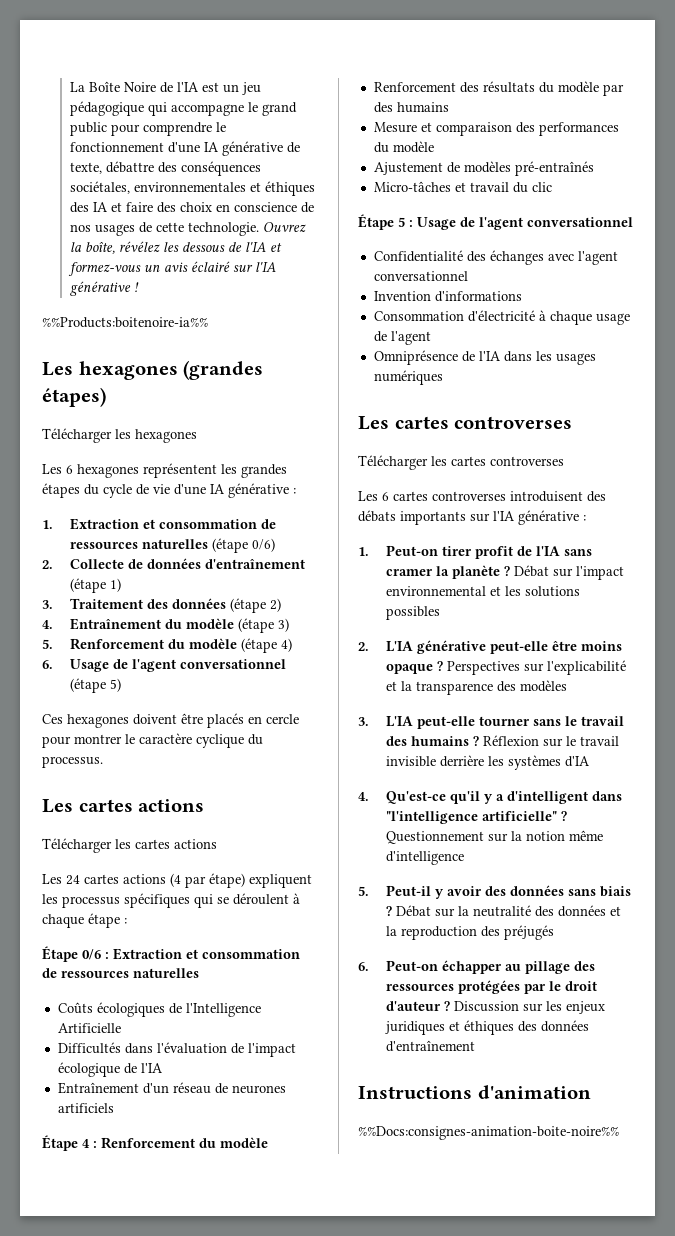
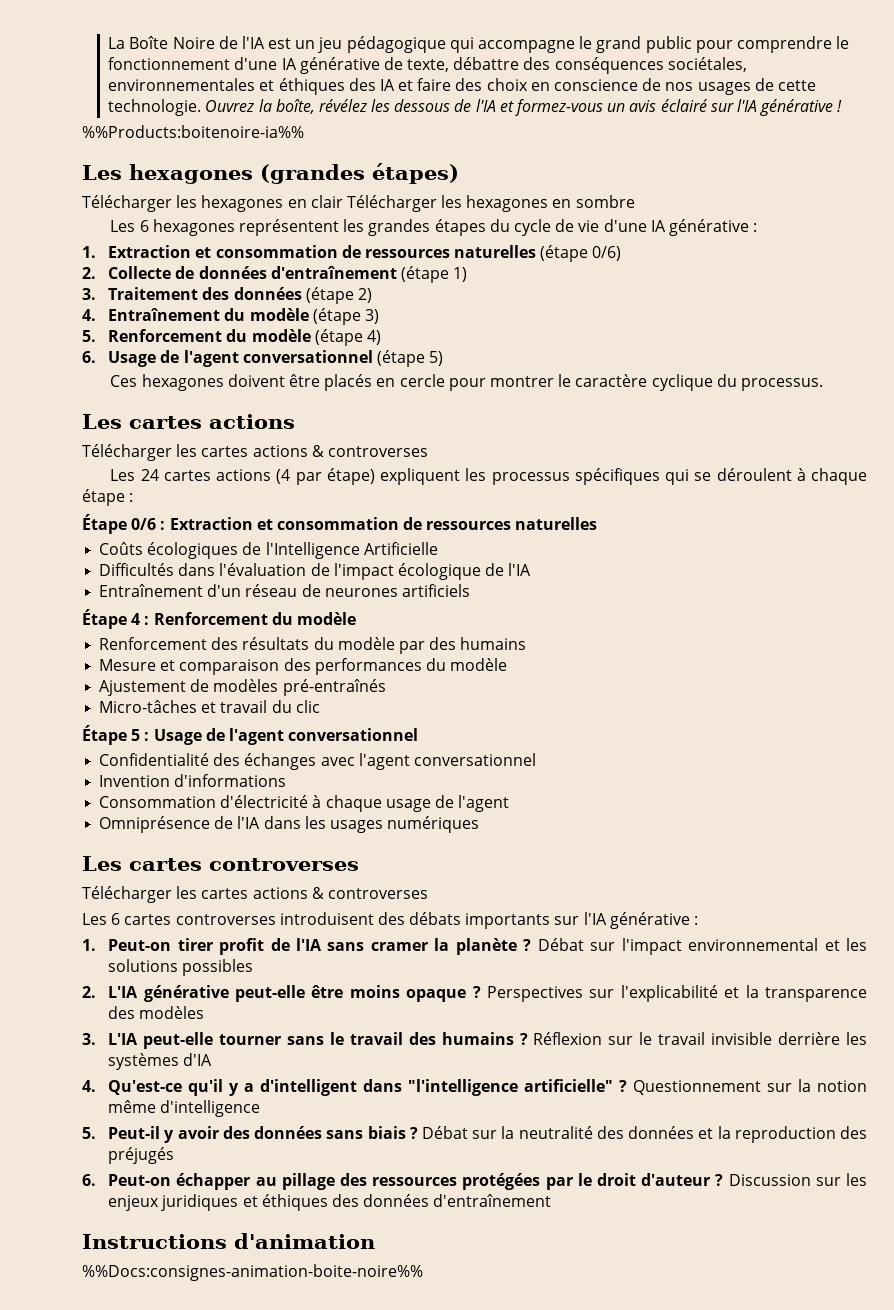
(197, 436) none -> [287,195,635,212] en clair Télécharger les hexagones en sombre
(217, 844) none -> [311,445,428,457] & controverses
(486, 461) none -> [252,887,324,899] actions &

